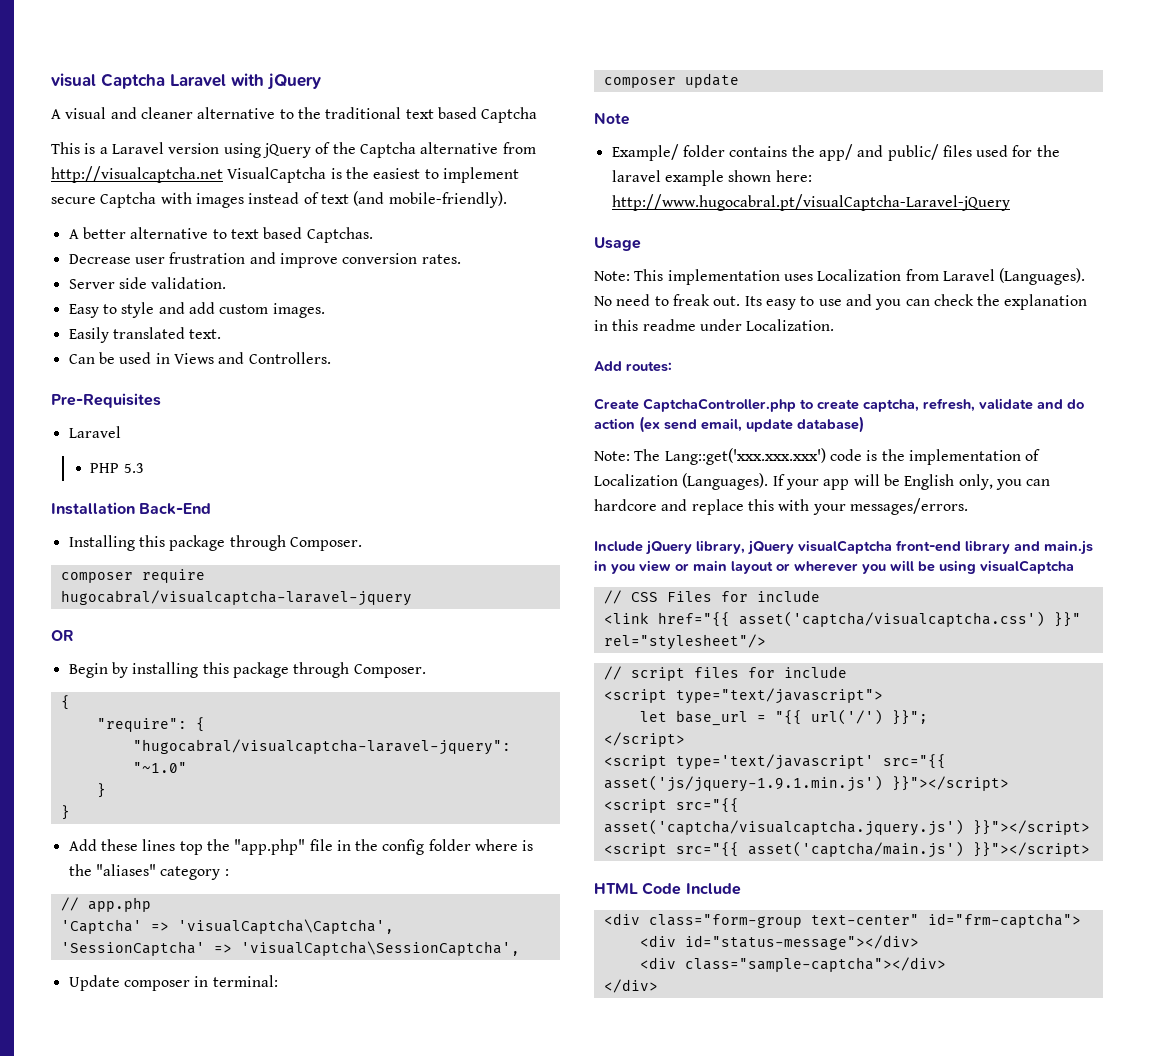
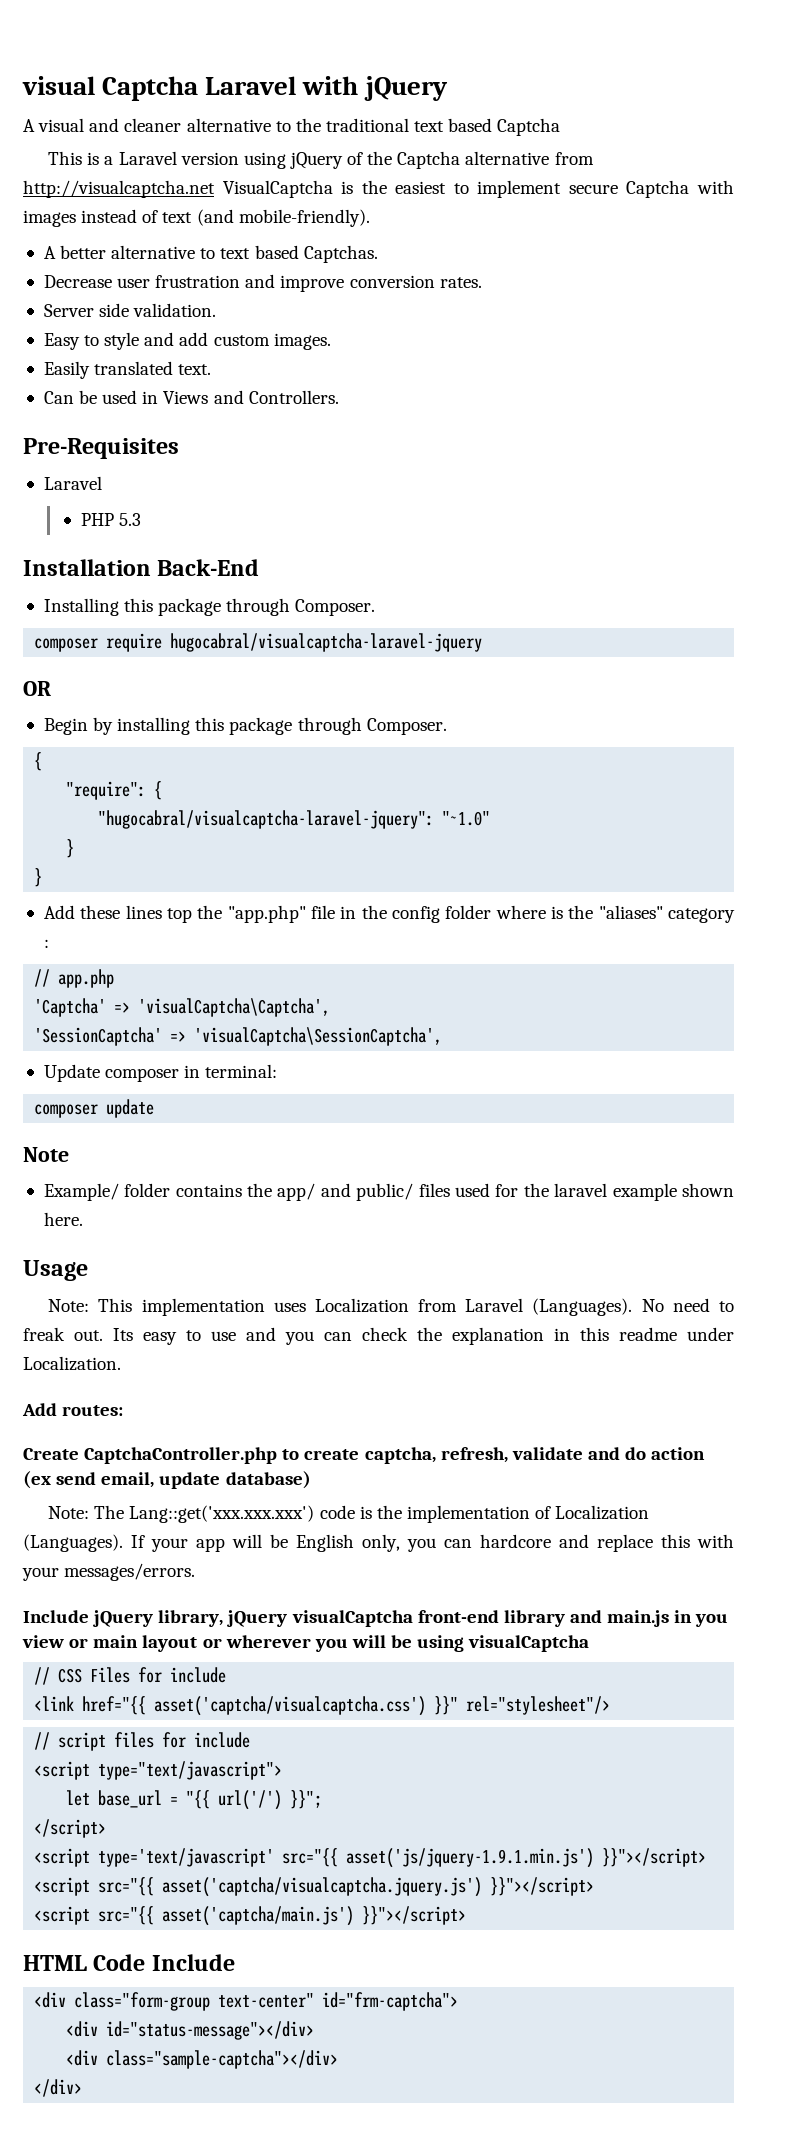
[775,170,812,182] [611,194,1010,211] here: http://www.hugocabral.pt/visualCaptcha-Laravel-jQuery -> [43,1212,83,1226] here.

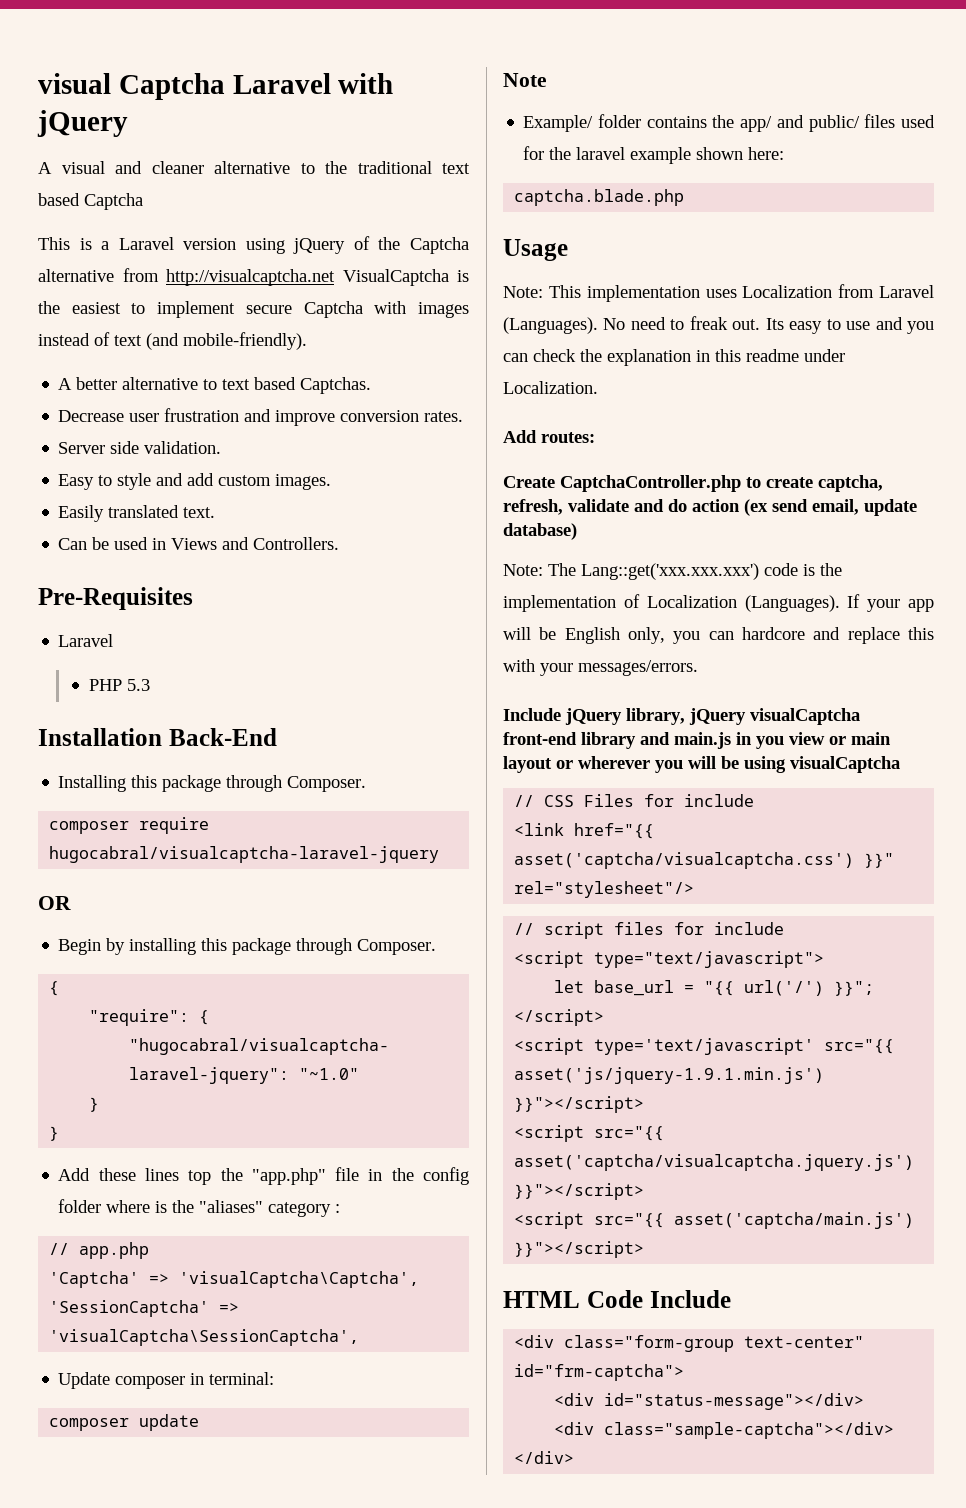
[43,1212,83,1226] here. -> [748,147,785,160] [514,189,685,206] here: // captcha.blade.php

